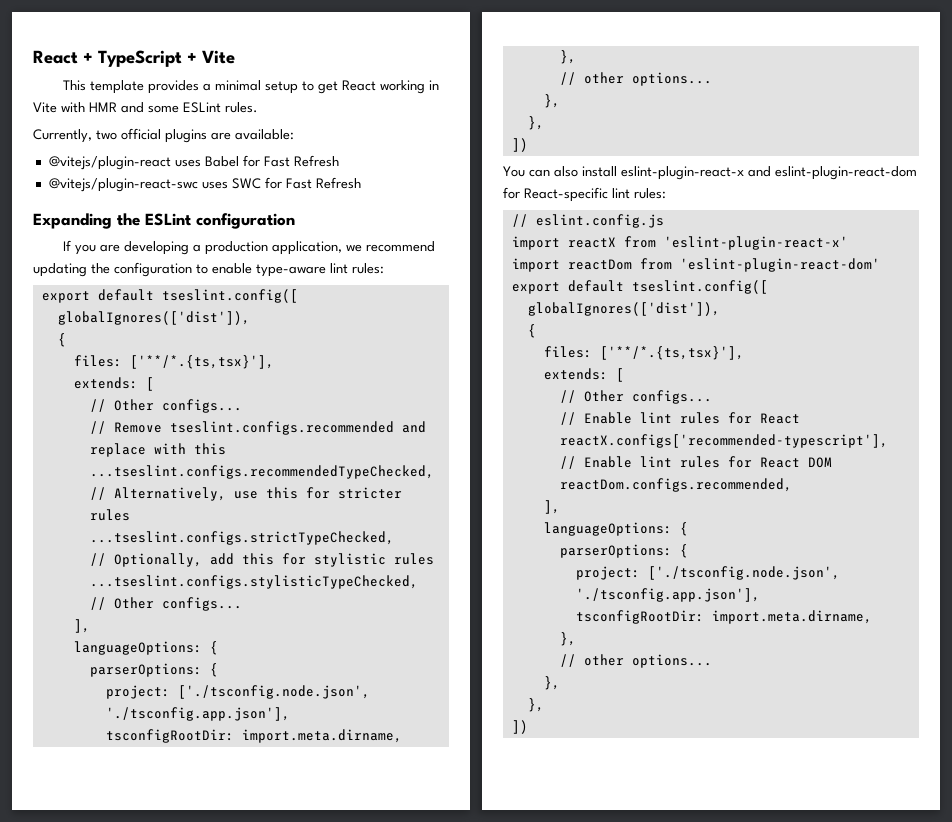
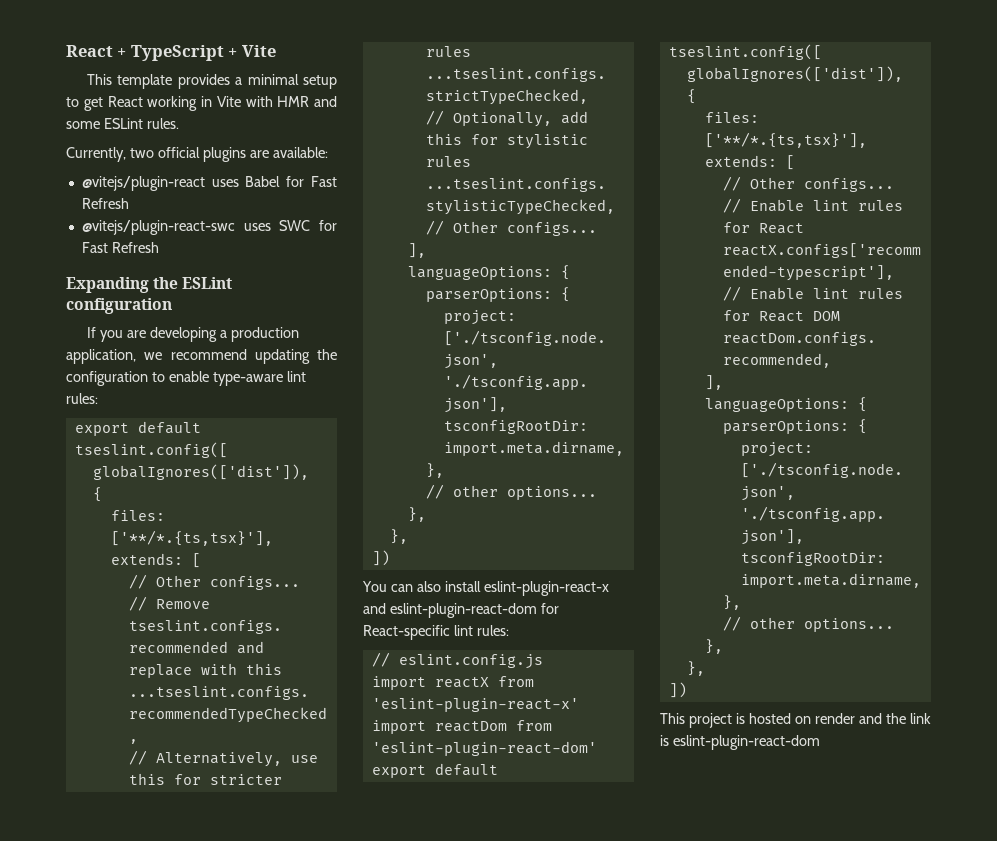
(528, 727) none -> [660,713,931,728] [660,735,820,750] // This project is hosted on render and the link is eslint-plugin-react-dom

